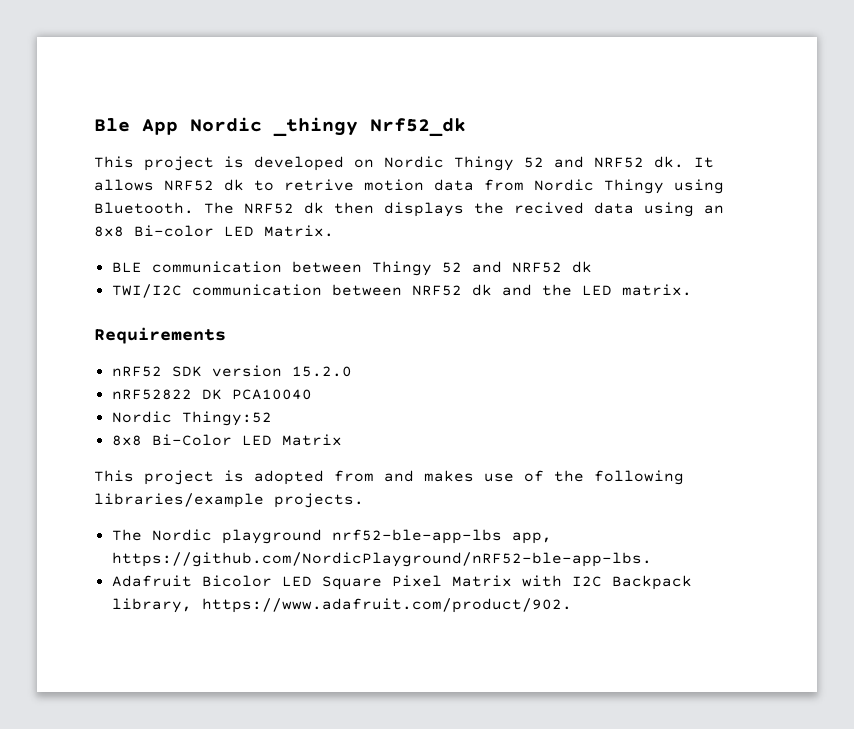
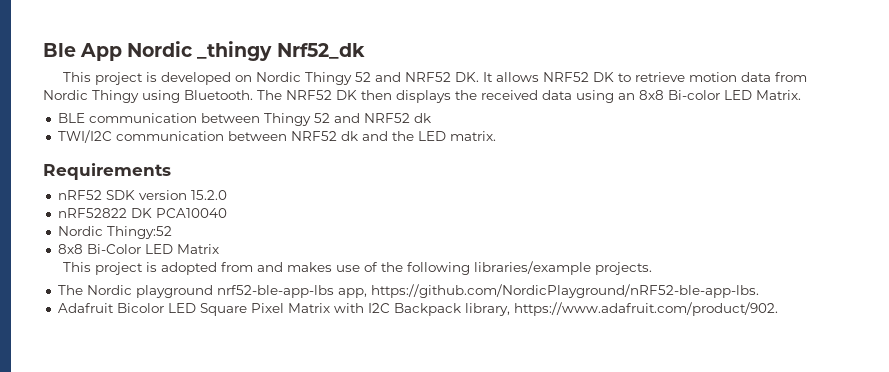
[654,156,684,168] dk. -> [454,72,479,82] DK.
[224,179,354,191] dk to retrive -> [592,72,685,82] DK to retrieve
[304,202,324,214] dk -> [336,90,357,100] DK
[514,202,584,214] recived -> [481,90,538,100] received

